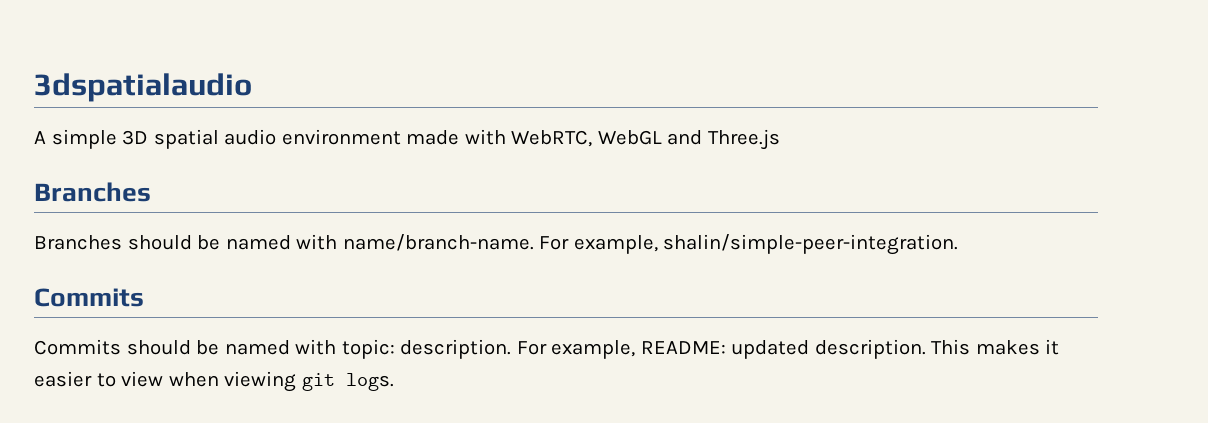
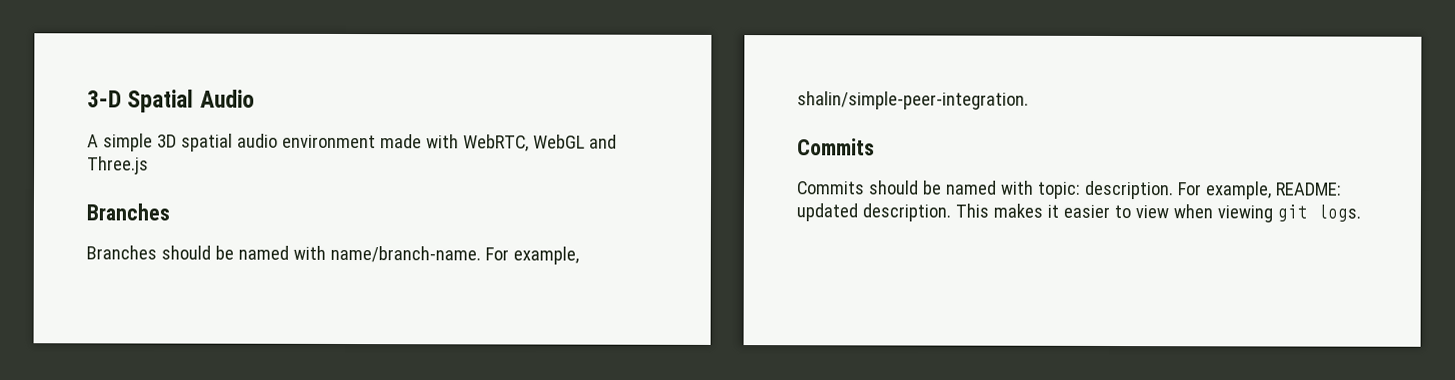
[34,73,252,102] 3dspatialaudio -> [87,89,255,113] 3-D Spatial Audio

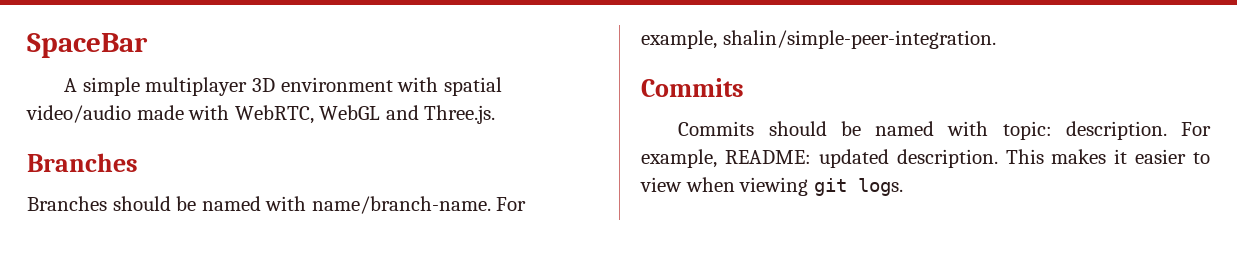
[87,89,255,113] 3-D Spatial Audio -> [27,33,148,58] SpaceBar
[156,133,376,152] 3D spatial audio environment -> [145,77,502,96] [26,105,131,123] multiplayer 3D environment with spatial video/audio
[87,156,149,175] Three.js -> [424,105,496,124] Three.js.

